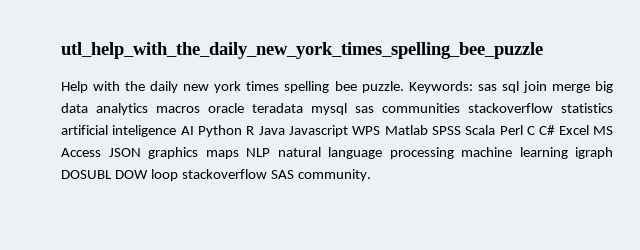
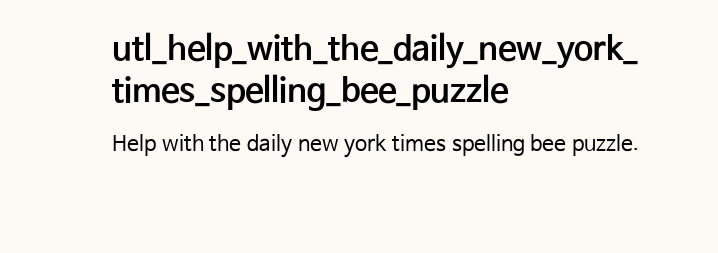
[408,81,613,93] [61,103,613,115] [61,125,613,137] [61,147,613,159] [61,169,371,181] Keywords: sas sql join merge big data analytics macros oracle teradata mysql sas communities stackoverflow statistics artificial inteligence AI Python R Java Javascript WPS Matlab SPSS Scala Perl C C# Excel MS Access JSON graphics maps NLP natural language processing machine learning igraph DOSUBL DOW loop stackoverflow SAS community. -> (640, 145) none

